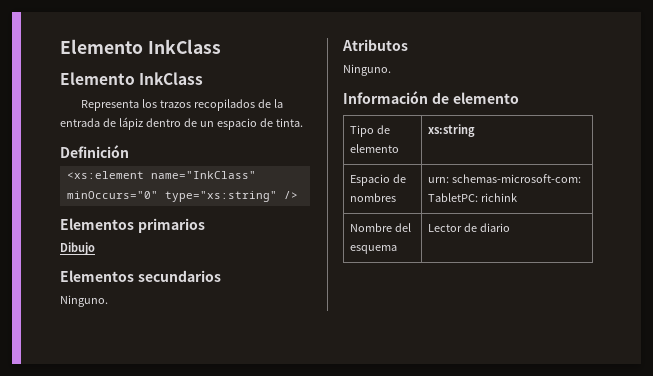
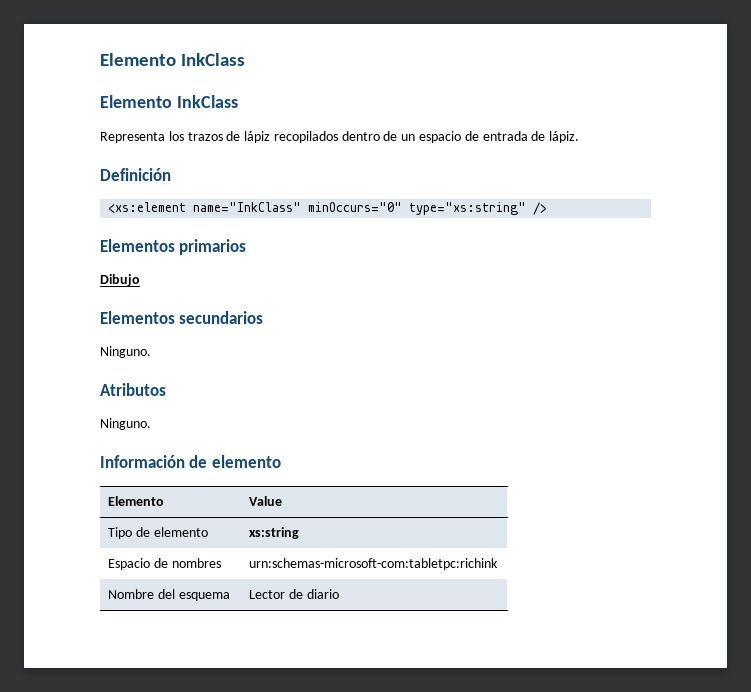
[193,99,283,111] [60,118,100,127] recopilados de la entrada -> (223, 136) none
(143, 123) none -> [273,131,338,143] recopilados
[275,118,303,127] tinta. -> [482,131,580,143] entrada de lápiz.
(519, 98) none -> [108,496,165,506] [249,496,283,506] // Elemento | Value
[428,174,582,183] [428,193,518,202] urn: schemas-microsoft-com: TabletPC: richink -> [249,558,499,570] urn:schemas-microsoft-com:tabletpc:richink

